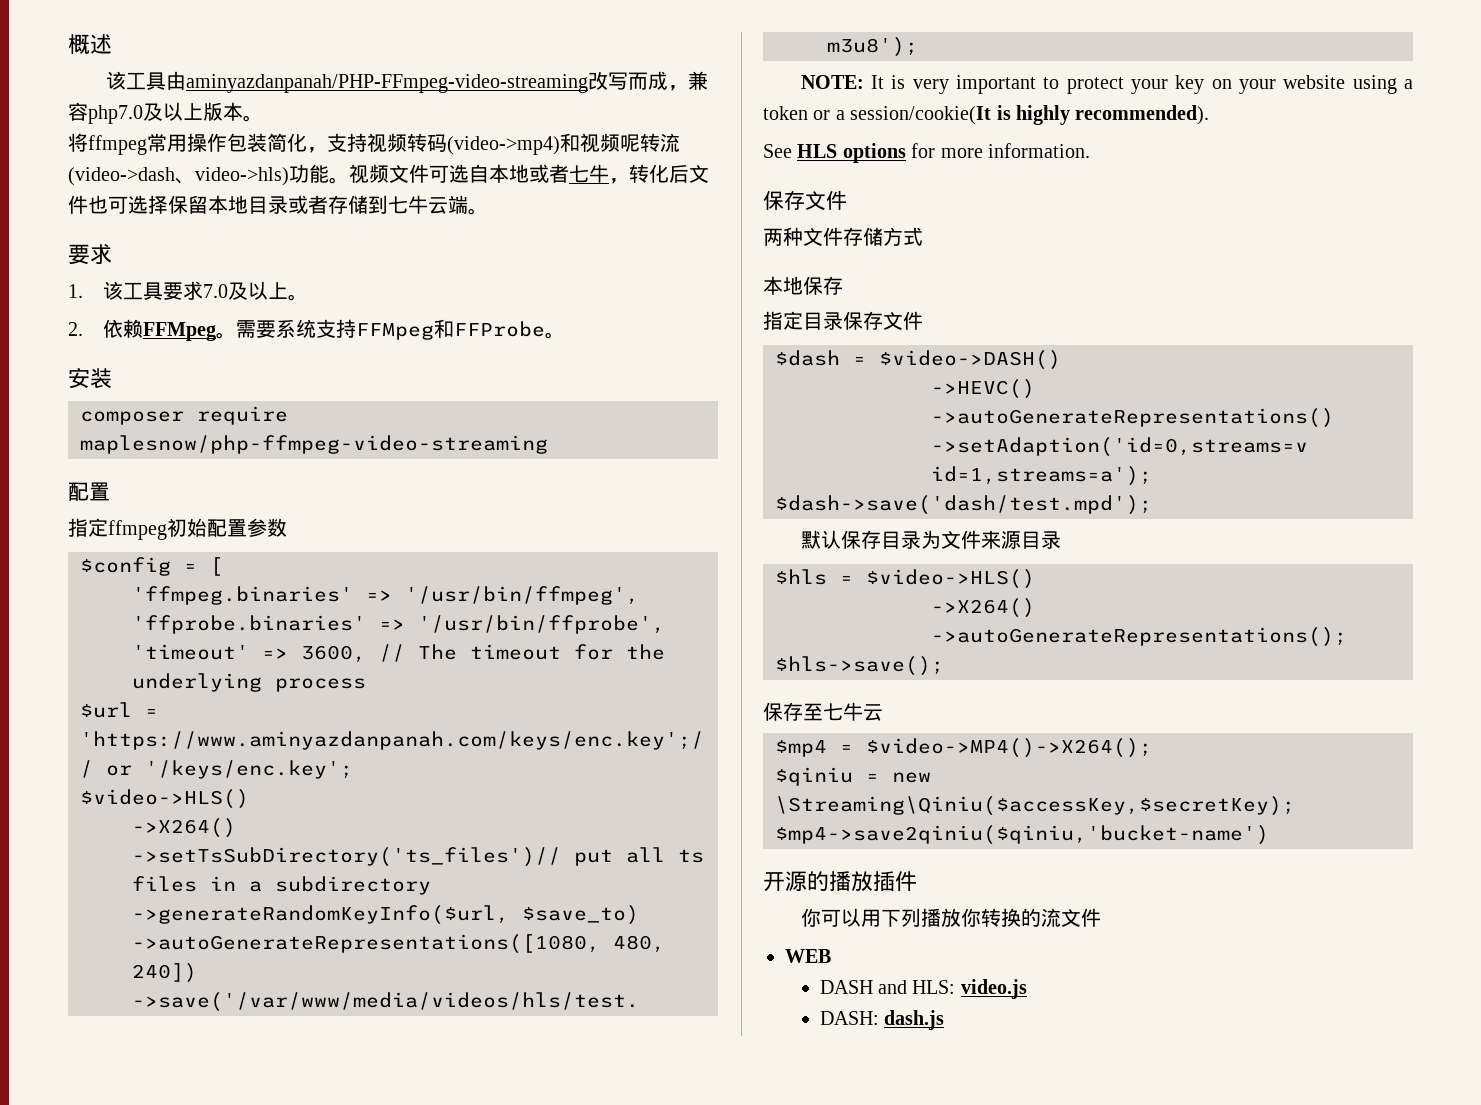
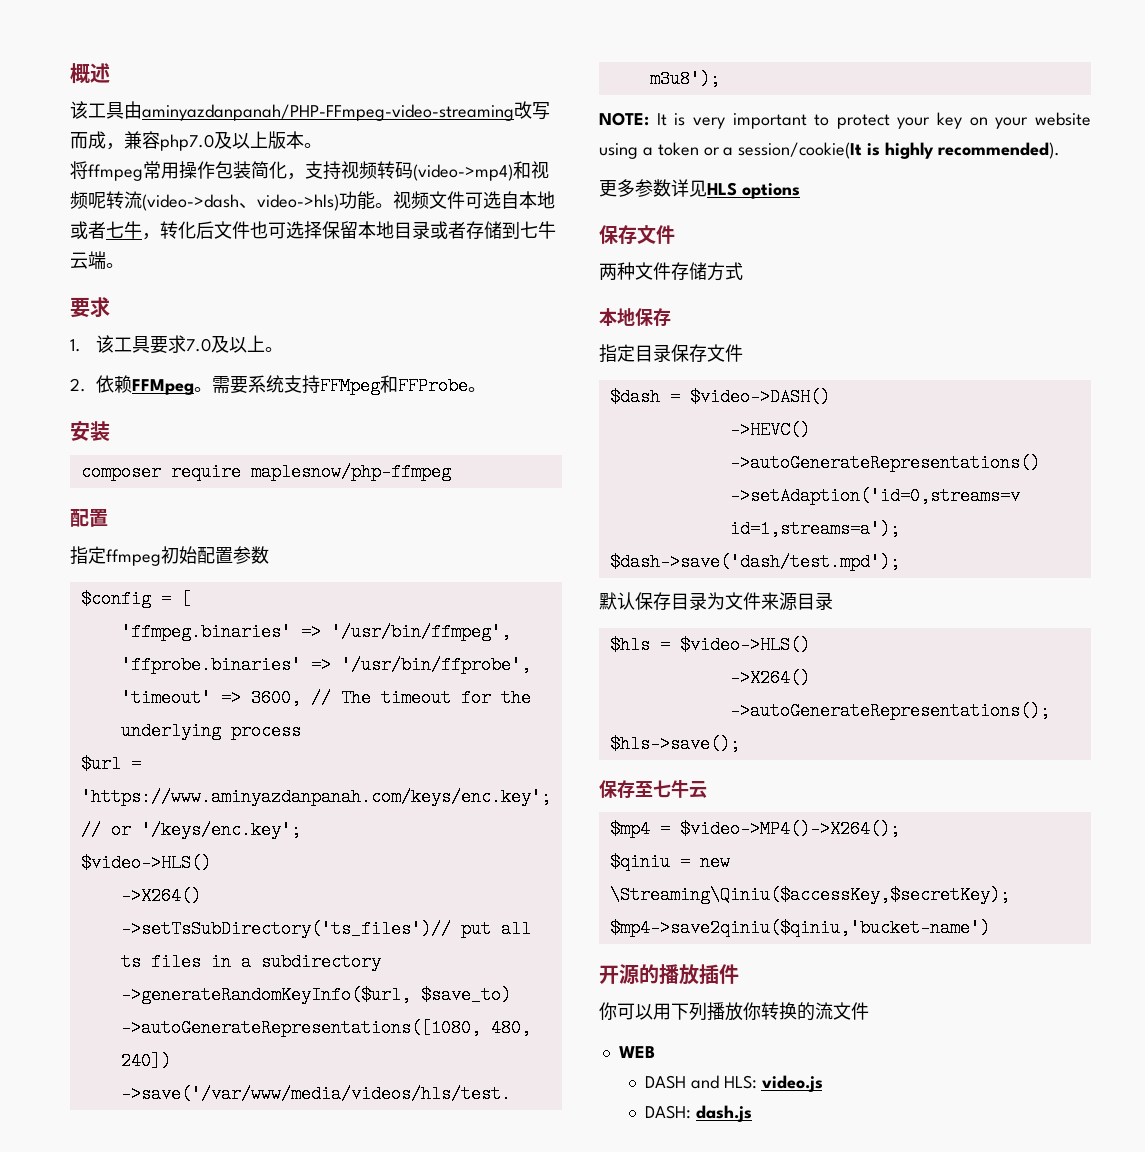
[80,435,548,454] maplesnow/php-ffmpeg-video-streaming -> [250,463,451,481] maplesnow/php-ffmpeg
[763,144,792,158] See -> [599,179,707,197] 更多参数详见
[911,143,1090,158] for more information. -> (800, 191) none

